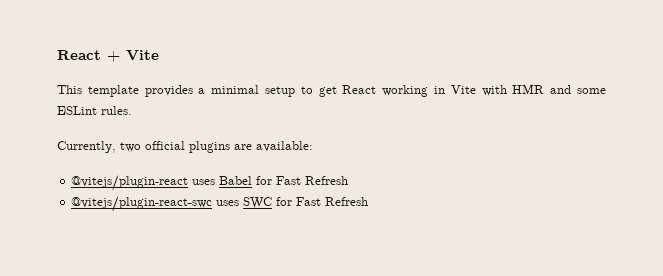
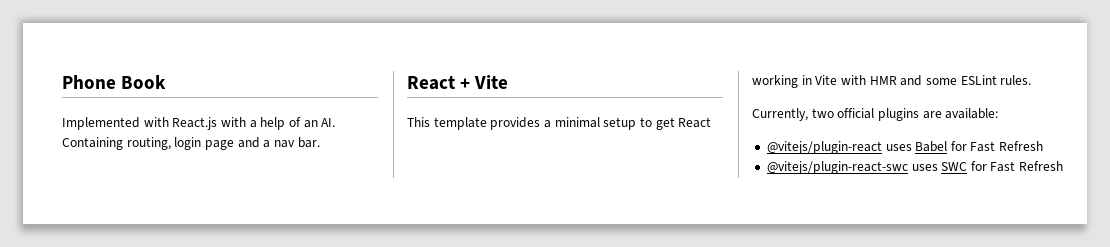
(57, 55) none -> [62,75,167,89] [62,117,336,130] [62,137,320,150] Phone Book // Implemented with React.js with a help of an AI. Containing routing, login page and a nav bar. //

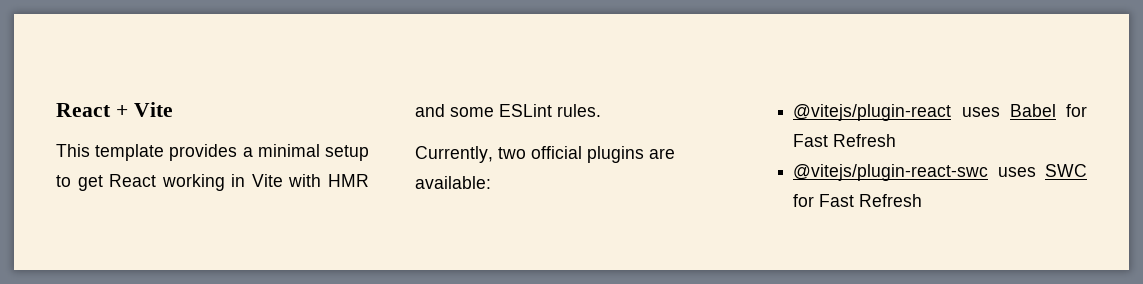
[62,75,167,89] [62,117,336,130] [62,137,320,150] Phone Book // Implemented with React.js with a help of an AI. Containing routing, login page and a nav bar. // -> (56, 110) none

